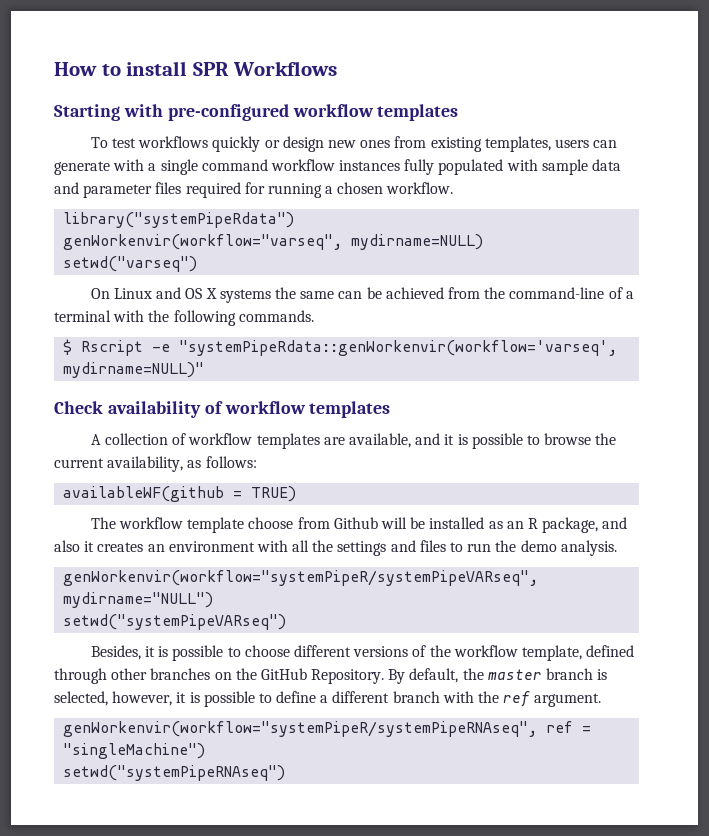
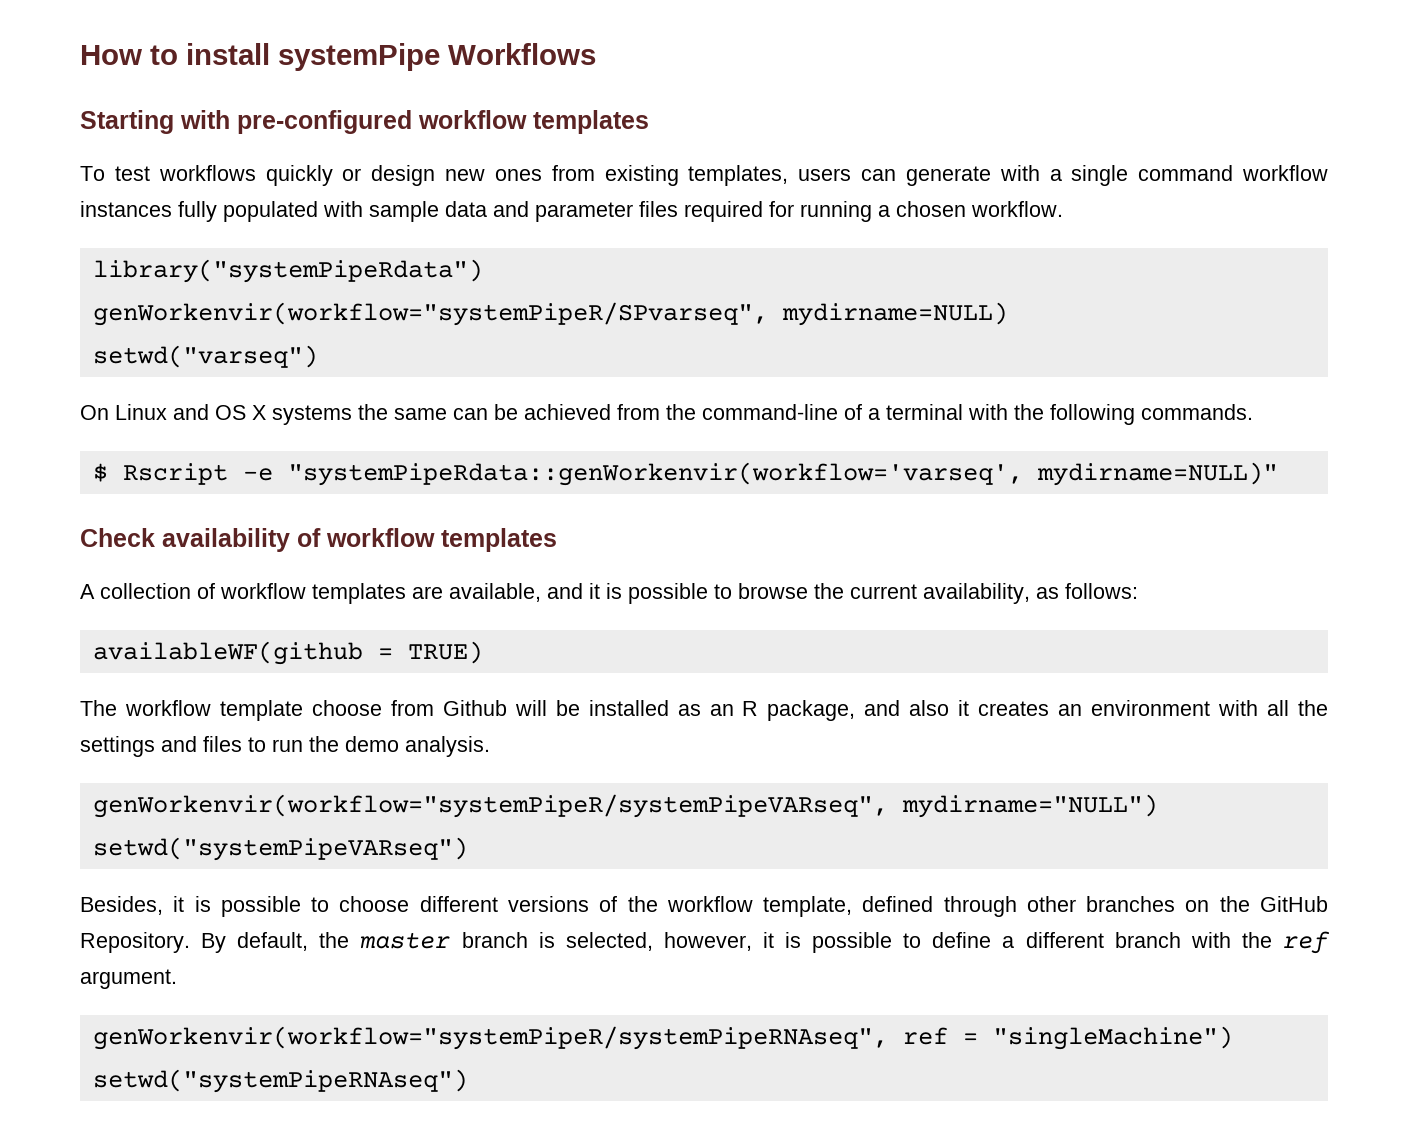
[193,62,230,76] SPR -> [278,43,440,71] systemPipe
[63,234,343,250] genWorkenvir(workflow="varseq", -> [92,302,768,326] genWorkenvir(workflow="systemPipeR/SPvarseq",

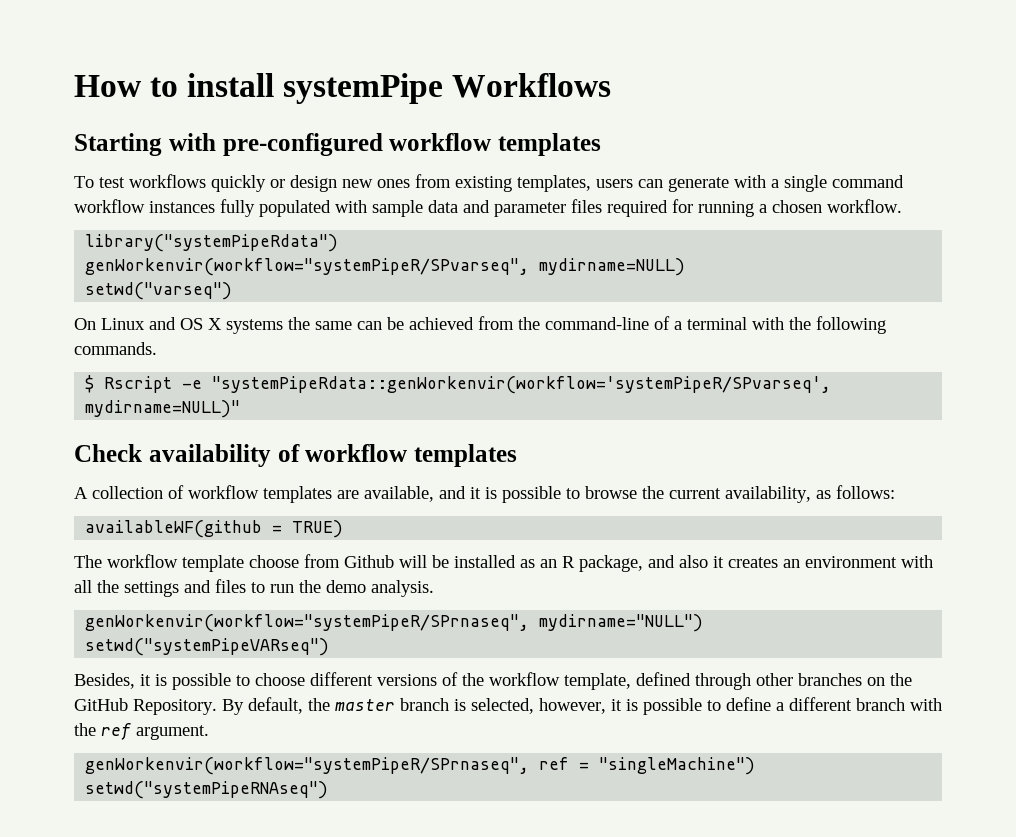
[287,462,1023,486] "systemPipeRdata::genWorkenvir(workflow='varseq', -> [212,376,832,394] "systemPipeRdata::genWorkenvir(workflow='systemPipeR/SPvarseq',
[92,794,888,818] genWorkenvir(workflow="systemPipeR/systemPipeVARseq", -> [85,614,530,632] genWorkenvir(workflow="systemPipeR/SPrnaseq",
[92,1026,888,1050] genWorkenvir(workflow="systemPipeR/systemPipeRNAseq", -> [85,757,530,775] genWorkenvir(workflow="systemPipeR/SPrnaseq",

